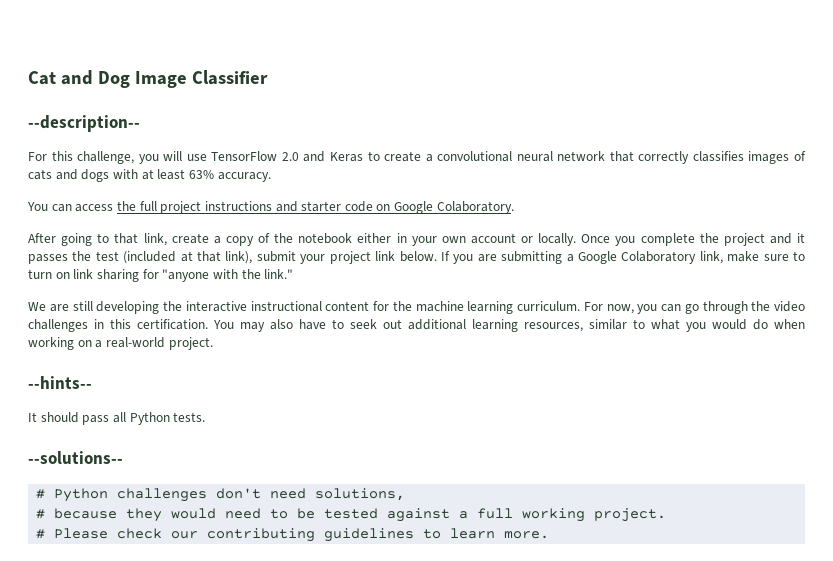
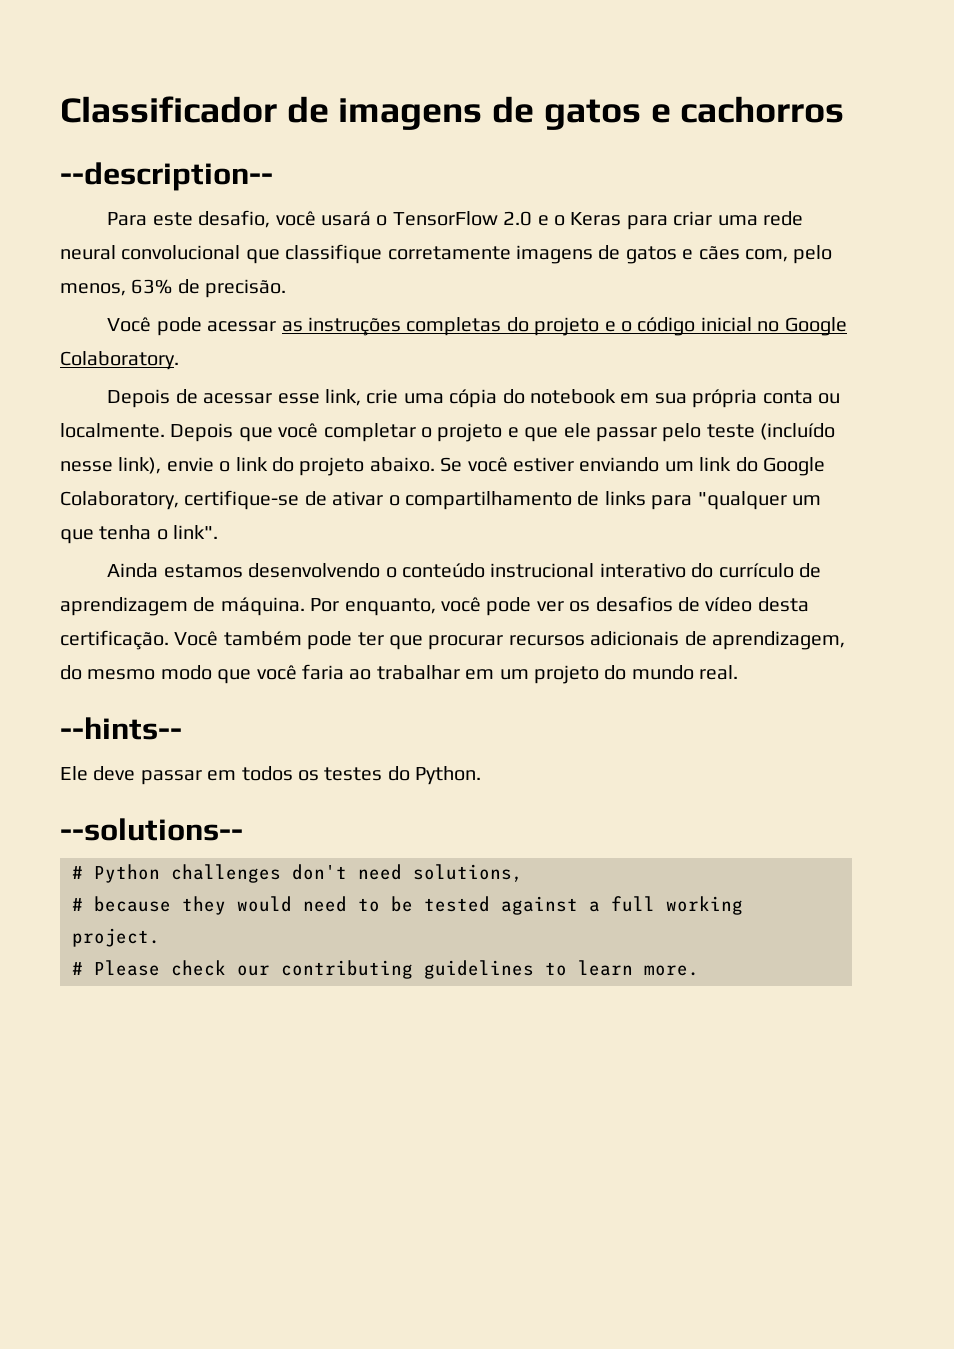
[28,70,268,88] [28,115,140,132] [28,151,806,164] [28,169,271,182] [27,201,514,214] [28,233,805,246] [28,251,805,264] [28,269,294,282] [28,301,805,314] [28,319,805,332] [28,337,213,350] [28,376,92,389] [28,412,206,425] Cat and Dog Image Classifier // --description-- // For this challenge, you will use TensorFlow 2.0 and Keras to create a convolutional neural network that correctly classifies images of cats and dogs with at least 63% accuracy. // You can access the full project instructions and starter code on Google Colaboratory. // After going to that link, create a copy of the notebook either in your own account or locally. Once you complete the project and it passes the test (included at that link), submit your project link below. If you are submitting a Google Colaboratory link, make sure to turn on link sharing for "anyone with the link." // We are still developing the interactive instructional content for the machine learning curriculum. For now, you can go through the video challenges in this certification. You may also have to seek out additional learning resources, similar to what you would do when working on a real-world project. // --hints-- // It should pass all Python tests. -> [60,96,845,130] [60,162,273,191] [107,210,803,230] [60,244,833,264] [60,279,287,298] [107,317,847,336] [60,351,179,370] [107,389,840,408] [60,423,836,442] [60,457,825,476] [60,490,821,510] [60,525,219,544] [107,563,821,578] [60,596,809,616] [60,630,845,650] [60,664,739,684] [60,717,182,740] [60,766,482,785] Classificador de imagens de gatos e cachorros // --description-- // Para este desafio, você usará o TensorFlow 2.0 e o Keras para criar uma rede neural convolucional que classifique corretamente imagens de gatos e cães com, pelo menos, 63% de precisão. // Você pode acessar as instruções completas do projeto e o código inicial no Google Colaboratory. // Depois de acessar esse link, crie uma cópia do notebook em sua própria conta ou localmente. Depois que você completar o projeto e que ele passar pelo teste (incluído nesse link), envie o link do projeto abaixo. Se você estiver enviando um link do Google Colaboratory, certifique-se de ativar o compartilhamento de links para "qualquer um que tenha o link". // Ainda estamos desenvolvendo o conteúdo instrucional interativo do currículo de aprendizagem de máquina. Por enquanto, você pode ver os desafios de vídeo desta certificação. Você também pode ter que procurar recursos adicionais de aprendizagem, do mesmo modo que você faria ao trabalhar em um projeto do mundo real. // --hints-- // Ele deve passar em todos os testes do Python.

